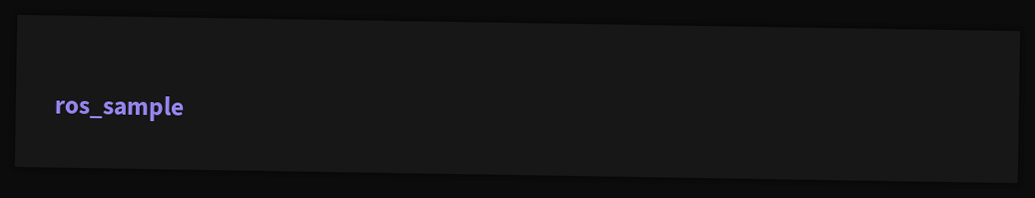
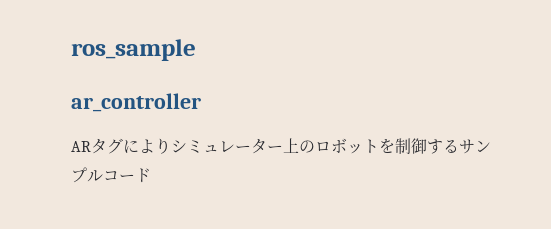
(184, 108) none -> [71,93,201,112] [71,138,491,154] [71,167,151,183] // ar_controller // ARタグによりシミュレーター上のロボットを制御するサンプルコード

